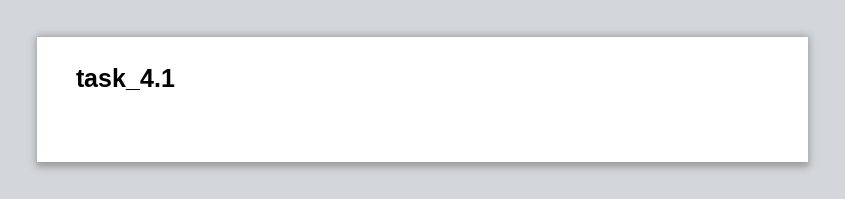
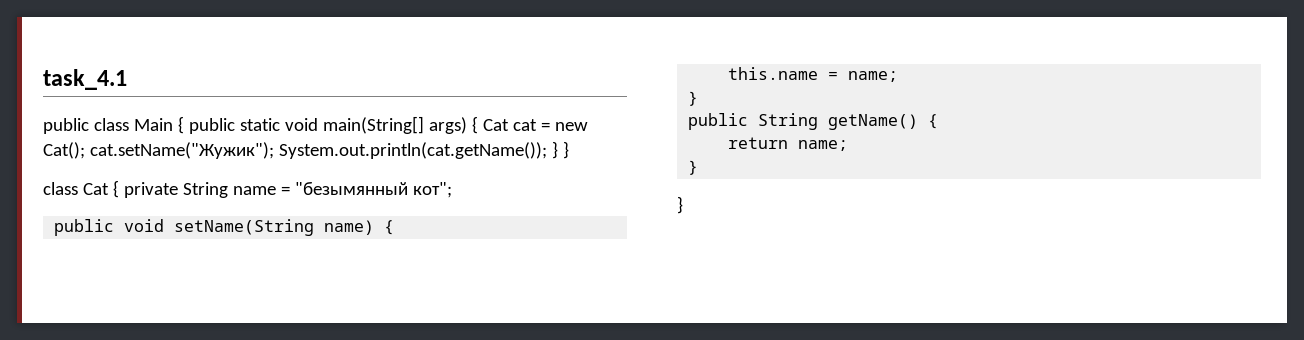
(175, 79) none -> [43,116,588,134] [43,141,569,159] [43,180,452,198] [54,219,395,236] [728,67,899,82] [688,91,699,106] [688,113,939,130] [728,137,849,151] [688,160,699,175] [677,196,683,214] // public class Main { public static void main(String[] args) { Cat cat = new Cat(); cat.setName("Жужик"); System.out.println(cat.getName()); } } // class Cat { private String name = "безымянный кот"; // public void setName(String name) { // this.name = name; // } // public String getName() { // return name; // } // }

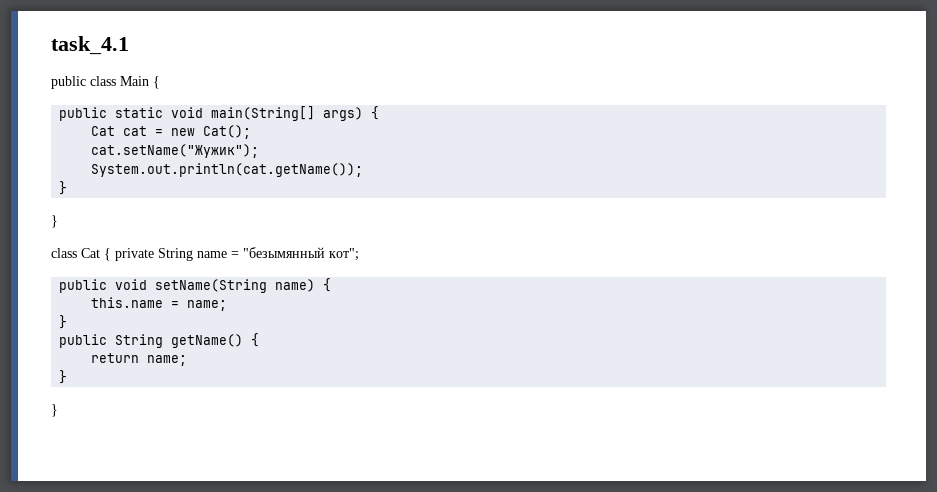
(184, 125) none -> (160, 82) //
(478, 125) none -> (380, 113) //
(85, 150) none -> (252, 132) //
(274, 150) none -> (260, 151) //
[551,141,558,159] } -> [59,181,68,195] // } //

